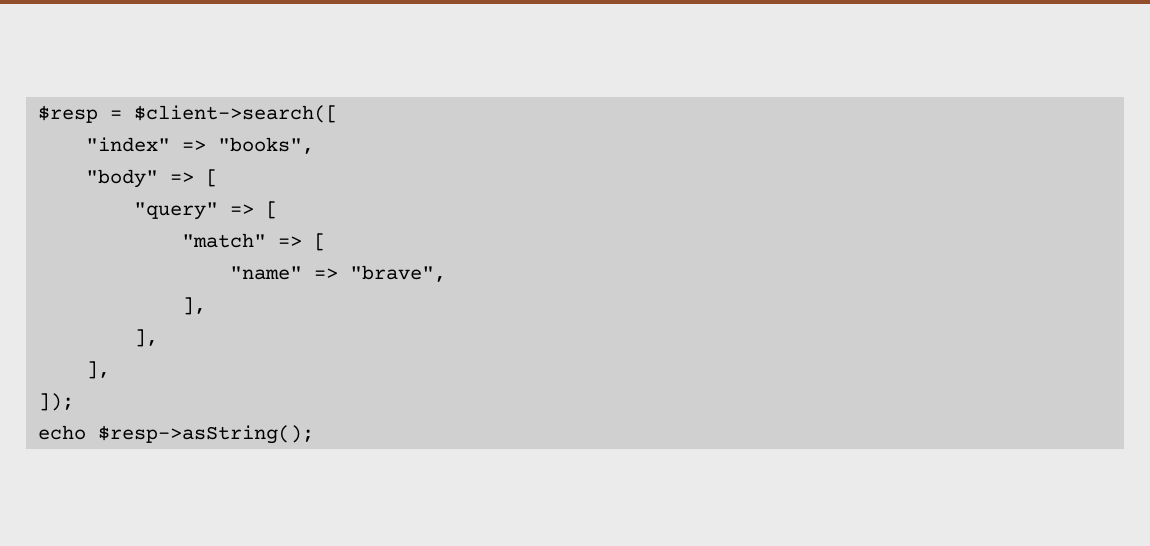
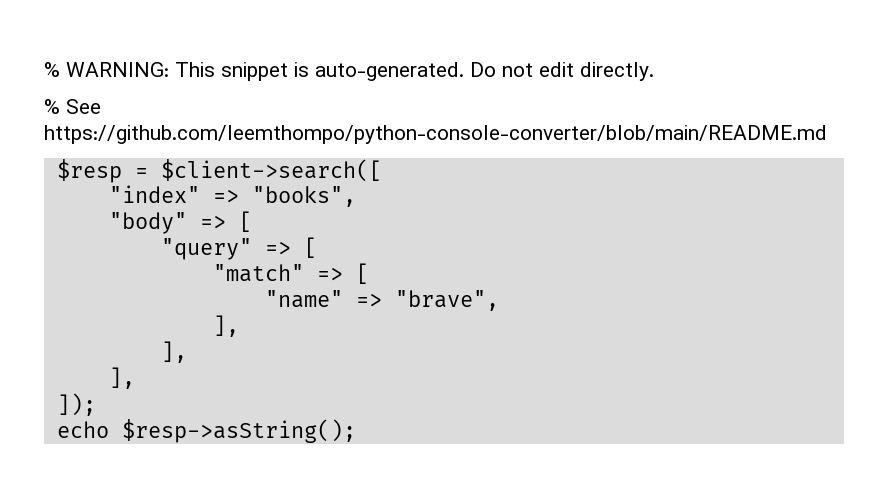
(37, 114) none -> [44,62,654,81] [44,99,101,114] [44,125,827,144] % WARNING: This snippet is auto-generated. Do not edit directly. // % See https://github.com/leemthompo/python-console-converter/blob/main/README.md //

